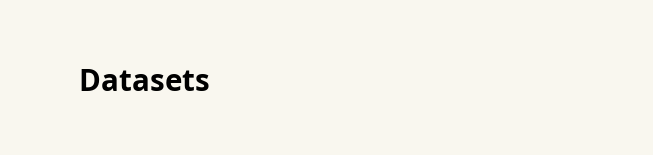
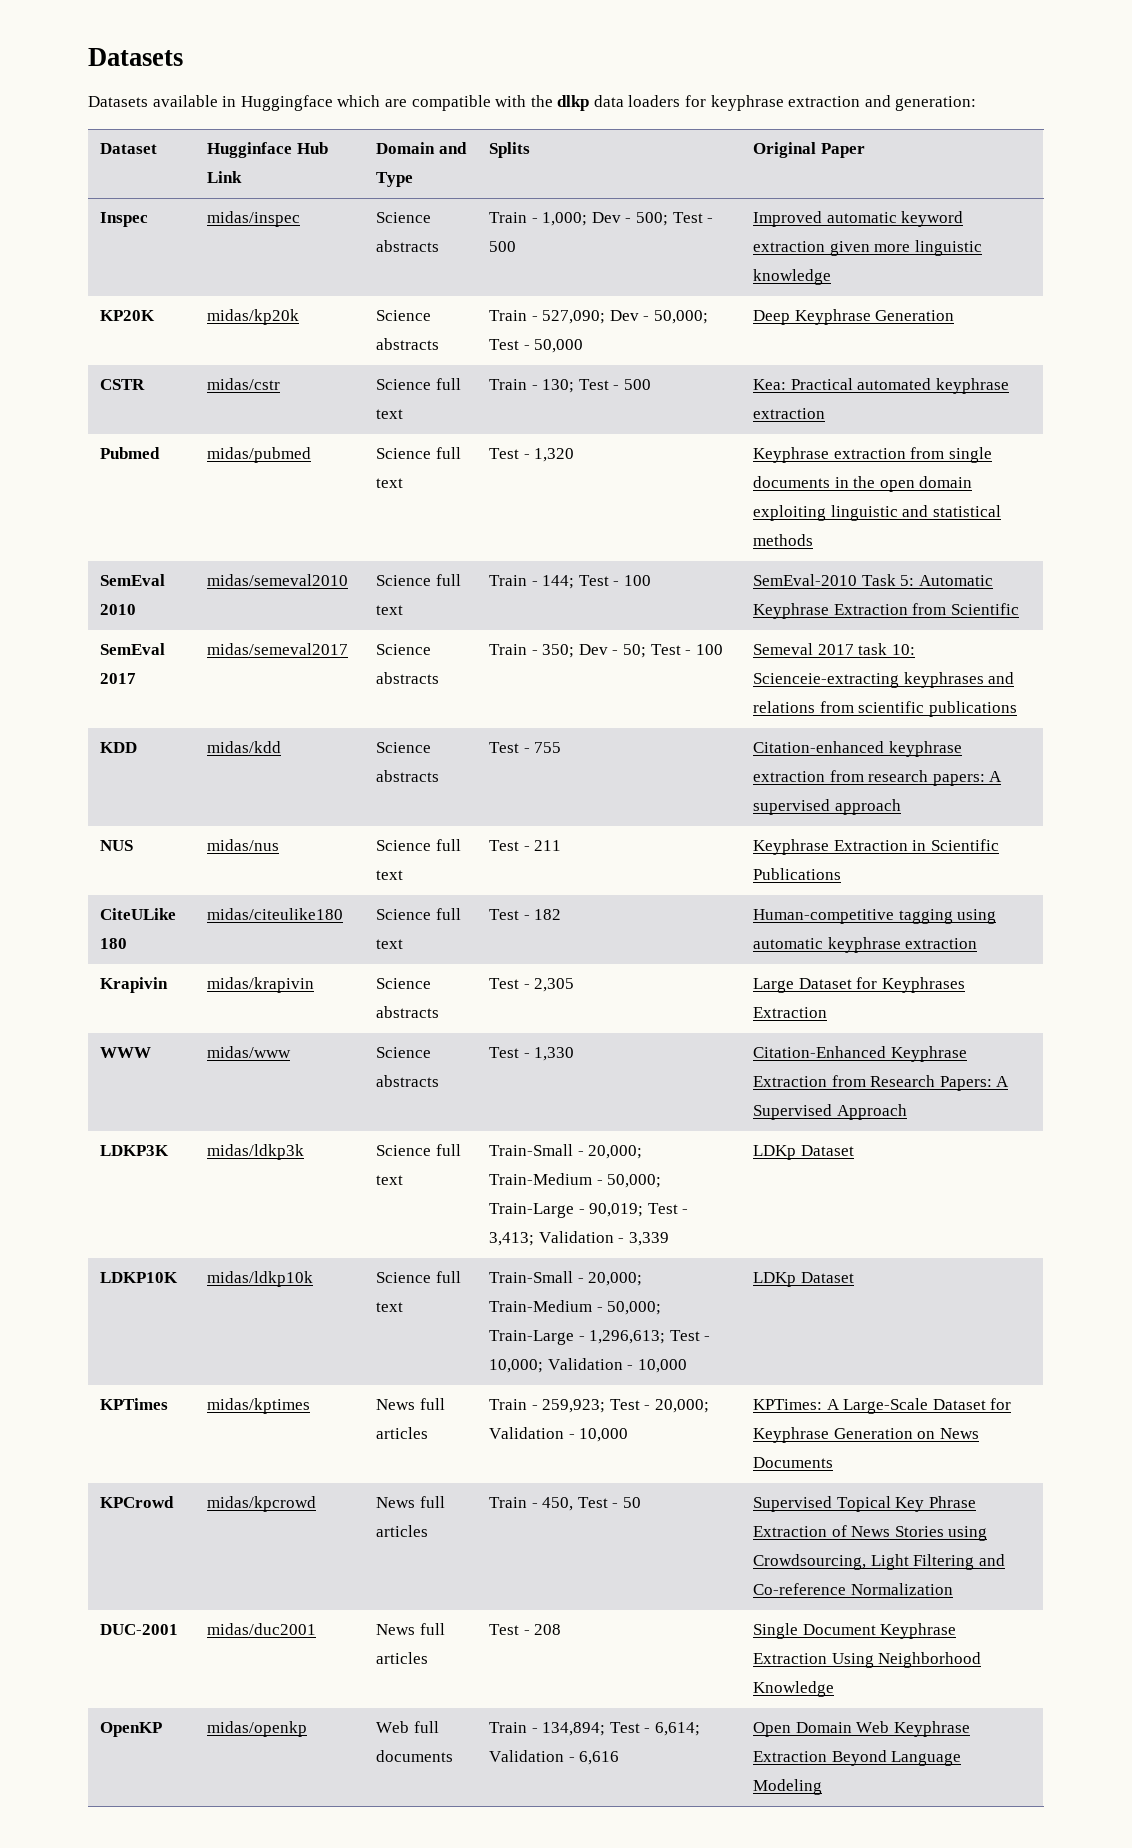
[79,69,210,91] Datasets -> [88,48,183,66] [88,95,977,111] [99,143,157,154] [206,142,328,158] [206,171,242,183] [375,142,467,154] [375,172,413,187] [488,142,530,158] [752,142,865,158] [99,212,148,227] [206,211,300,227] [375,212,431,223] [375,240,439,252] [488,212,714,226] [488,241,516,252] [752,211,964,227] [752,240,982,256] [752,269,831,285] [99,310,155,321] [206,309,299,325] [375,310,431,321] [375,338,439,350] [488,310,708,324] [488,339,584,353] [752,309,955,325] [99,379,145,390] [206,378,280,390] [375,378,461,390] [375,409,403,419] [488,379,651,393] [752,378,1009,394] [752,408,825,419] [99,447,160,459] [206,447,311,463] [375,447,461,459] [375,478,403,488] [488,448,575,462] [752,447,992,463] [752,476,973,492] [752,505,1001,521] [752,534,813,546] [99,574,165,586] [99,604,136,615] [206,574,348,586] [375,574,461,586] [375,605,403,615] [488,575,651,589] [752,574,993,586] [752,603,1019,619] [99,643,165,655] [99,673,136,684] [206,643,348,655] [375,644,431,655] [375,672,439,684] [488,644,723,658] [752,643,915,655] [752,672,1015,688] [752,701,1017,717] [99,742,137,753] [206,741,281,753] [375,742,431,753] [375,770,439,782] [488,742,562,753] [752,741,962,757] [752,770,1003,786] [752,799,901,815] [99,840,133,851] [206,839,279,851] [375,839,461,851] [375,870,403,880] [488,840,562,851] [752,839,999,855] [752,868,841,880] [99,908,176,920] [99,938,127,949] [206,908,343,920] [375,908,461,920] [375,939,403,949] [488,909,562,920] [752,909,997,924] [752,937,978,953] [99,977,168,993] [206,977,314,993] [375,978,431,989] [375,1006,439,1018] [488,978,575,992] [752,977,965,993] [752,1007,827,1018] [99,1047,151,1058] [206,1046,291,1058] [375,1047,431,1058] [375,1075,439,1087] [488,1047,575,1061] [752,1046,967,1062] [752,1075,1010,1091] [752,1104,907,1120] [99,1145,169,1156] [206,1144,304,1160] [375,1144,461,1156] [375,1175,403,1185] [488,1144,643,1159] [488,1173,662,1188] [488,1203,689,1218] [488,1231,669,1246] [752,1145,854,1160] [99,1272,178,1283] [206,1271,313,1287] [375,1271,461,1283] [375,1302,403,1312] [488,1271,643,1286] [488,1300,662,1315] [488,1330,711,1345] [488,1358,687,1373] [752,1272,854,1287] [99,1398,168,1410] [206,1398,310,1414] [375,1398,445,1410] [375,1427,428,1439] [488,1399,709,1413] [488,1427,629,1442] [752,1398,1012,1414] [752,1427,979,1443] [752,1457,833,1468] [99,1496,174,1508] [206,1496,316,1512] [375,1496,445,1508] [375,1525,428,1537] [488,1497,641,1511] [752,1496,976,1512] [752,1525,988,1541] [752,1554,1005,1570] [752,1583,953,1595] [99,1624,178,1635] [206,1623,316,1635] [375,1623,445,1635] [375,1652,428,1664] [488,1624,562,1635] [752,1623,957,1639] [752,1652,982,1668] [752,1681,834,1697] [99,1722,162,1737] [206,1721,307,1737] [375,1721,439,1733] [375,1750,453,1762] [488,1722,700,1736] [488,1750,620,1765] [752,1721,970,1737] [752,1750,962,1766] [752,1779,822,1795] Datasets // Datasets available in Huggingface which are compatible with the dlkp data loaders for keyphrase extraction and generation: // Dataset | Hugginface Hub Link | Domain and Type | Splits | Original Paper // Inspec | midas/inspec | Science abstracts | Train - 1,000; Dev - 500; Test - 500 | Improved automatic keyword extraction given more linguistic knowledge // KP20K | midas/kp20k | Science abstracts | Train - 527,090; Dev - 50,000; Test - 50,000 | Deep Keyphrase Generation // CSTR | midas/cstr | Science full text | Train - 130; Test - 500 | Kea: Practical automated keyphrase extraction // Pubmed | midas/pubmed | Science full text | Test - 1,320 | Keyphrase extraction from single documents in the open domain exploiting linguistic and statistical methods // SemEval 2010 | midas/semeval2010 | Science full text | Train - 144; Test - 100 | SemEval-2010 Task 5: Automatic Keyphrase Extraction from Scientific // SemEval 2017 | midas/semeval2017 | Science abstracts | Train - 350; Dev - 50; Test - 100 | Semeval 2017 task 10: Scienceie-extracting keyphrases and relations from scientific publications // KDD | midas/kdd | Science abstracts | Test - 755 | Citation-enhanced keyphrase extraction from research papers: A supervised approach // NUS | midas/nus | Science full text | Test - 211 | Keyphrase Extraction in Scientific Publications // CiteULike 180 | midas/citeulike180 | Science full text | Test - 182 | Human-competitive tagging using automatic keyphrase extraction // Krapivin | midas/krapivin | Science abstracts | Test - 2,305 | Large Dataset for Keyphrases Extraction // WWW | midas/www | Science abstracts | Test - 1,330 | Citation-Enhanced Keyphrase Extraction from Research Papers: A Supervised Approach // LDKP3K | midas/ldkp3k | Science full text | Train-Small - 20,000; Train-Medium - 50,000; Train-Large - 90,019; Test - 3,413; Validation - 3,339 | LDKp Dataset // LDKP10K | midas/ldkp10k | Science full text | Train-Small - 20,000; Train-Medium - 50,000; Train-Large - 1,296,613; Test - 10,000; Validation - 10,000 | LDKp Dataset // KPTimes | midas/kptimes | News full articles | Train - 259,923; Test - 20,000; Validation - 10,000 | KPTimes: A Large-Scale Dataset for Keyphrase Generation on News Documents // KPCrowd | midas/kpcrowd | News full articles | Train - 450, Test - 50 | Supervised Topical Key Phrase Extraction of News Stories using Crowdsourcing, Light Filtering and Co-reference Normalization // DUC-2001 | midas/duc2001 | News full articles | Test - 208 | Single Document Keyphrase Extraction Using Neighborhood Knowledge // OpenKP | midas/openkp | Web full documents | Train - 134,894; Test - 6,614; Validation - 6,616 | Open Domain Web Keyphrase Extraction Beyond Language Modeling

